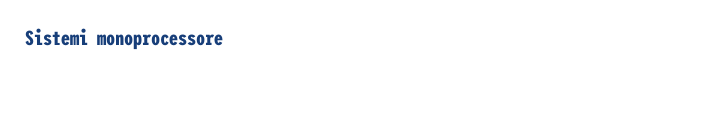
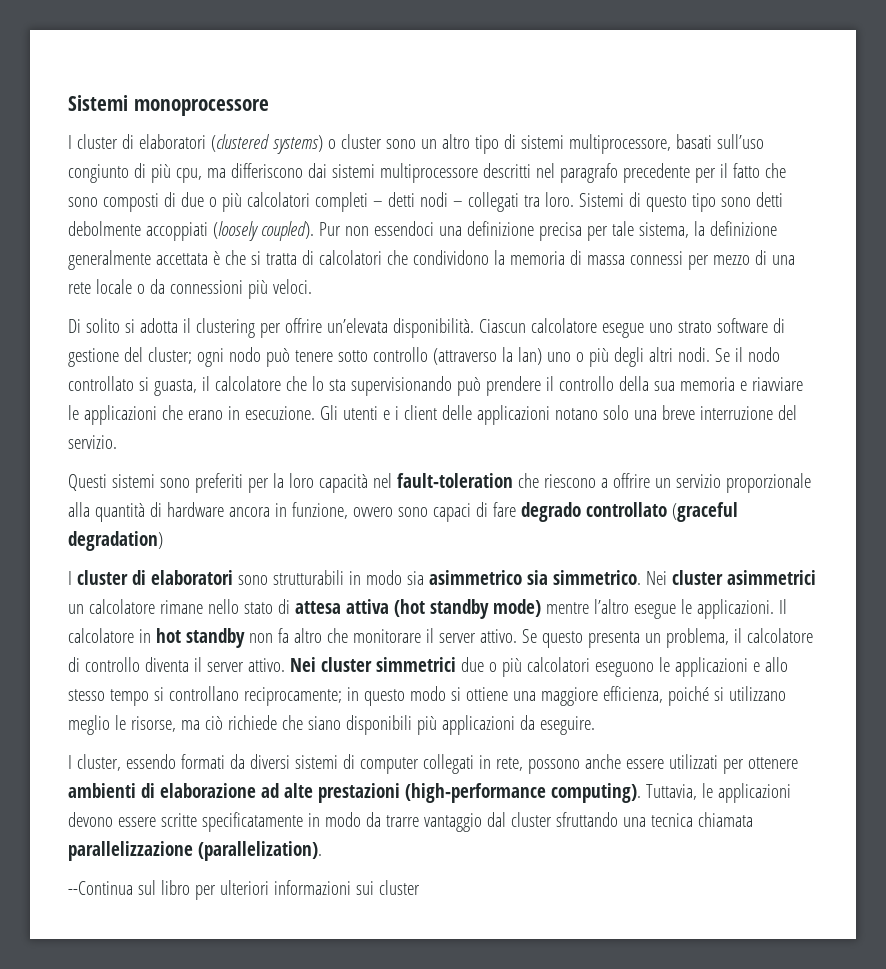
(223, 42) none -> [68,134,764,154] [68,163,786,183] [68,192,783,212] [68,221,777,241] [68,250,795,270] [68,279,312,299] [68,318,785,338] [68,347,780,367] [68,376,803,396] [68,405,797,425] [68,435,117,449] [68,473,811,493] [68,502,738,522] [68,531,163,551] [68,570,816,585] [68,599,787,619] [68,628,813,648] [68,657,788,677] [68,686,786,706] [68,715,595,735] [68,754,798,774] [68,783,791,803] [68,812,753,832] [68,841,322,861] [68,880,420,900] // I cluster di elaboratori (clustered systems) o cluster sono un altro tipo di sistemi multiprocessore, basati sull’uso congiunto di più cpu, ma differiscono dai sistemi multiprocessore descritti nel paragrafo precedente per il fatto che sono composti di due o più calcolatori completi – detti nodi – collegati tra loro. Sistemi di questo tipo sono detti debolmente accoppiati (loosely coupled). Pur non essendoci una definizione precisa per tale sistema, la definizione generalmente accettata è che si tratta di calcolatori che condividono la memoria di massa connessi per mezzo di una rete locale o da connessioni più veloci. // Di solito si adotta il clustering per offrire un’elevata disponibilità. Ciascun calcolatore esegue uno strato software di gestione del cluster; ogni nodo può tenere sotto controllo (attraverso la lan) uno o più degli altri nodi. Se il nodo controllato si guasta, il calcolatore che lo sta supervisionando può prendere il controllo della sua memoria e riavviare le applicazioni che erano in esecuzione. Gli utenti e i client delle applicazioni notano solo una breve interruzione del servizio. // Questi sistemi sono preferiti per la loro capacità nel fault-toleration che riescono a offrire un servizio proporzionale alla quantità di hardware ancora in funzione, ovvero sono capaci di fare degrado controllato (graceful degradation) // I cluster di elaboratori sono strutturabili in modo sia asimmetrico sia simmetrico. Nei cluster asimmetrici un calcolatore rimane nello stato di attesa attiva (hot standby mode) mentre l’altro esegue le applicazioni. Il calcolatore in hot standby non fa altro che monitorare il server attivo. Se questo presenta un problema, il calcolatore di controllo diventa il server attivo. Nei cluster simmetrici due o più calcolatori eseguono le applicazioni e allo stesso tempo si controllano reciprocamente; in questo modo si ottiene una maggiore efficienza, poiché si utilizzano meglio le risorse, ma ciò richiede che siano disponibili più applicazioni da eseguire. // I cluster, essendo formati da diversi sistemi di computer collegati in rete, possono anche essere utilizzati per ottenere ambienti di elaborazione ad alte prestazioni (high-performance computing). Tuttavia, le applicazioni devono essere scritte specificatamente in modo da trarre vantaggio dal cluster sfruttando una tecnica chiamata parallelizzazione (parallelization). // --Continua sul libro per ulteriori informazioni sui cluster

